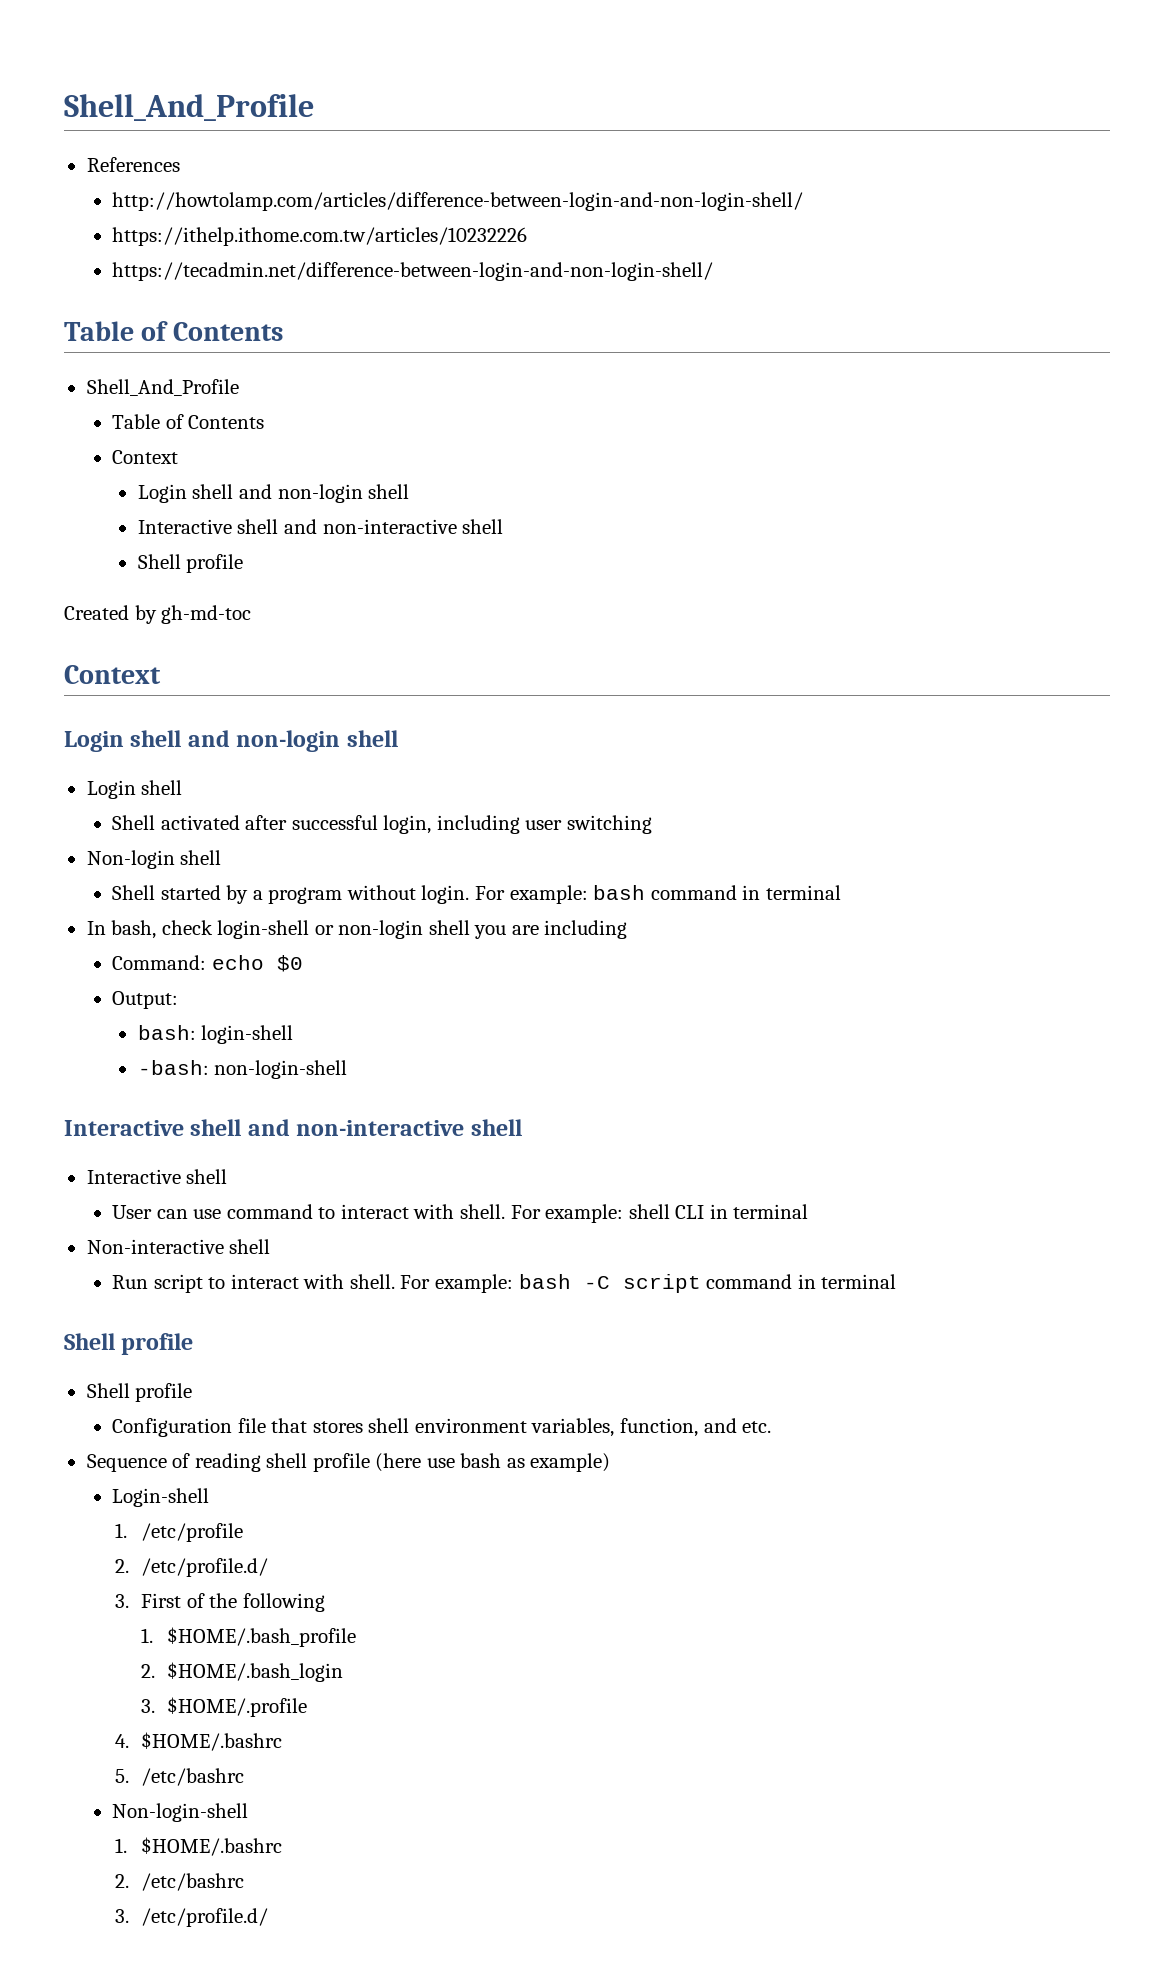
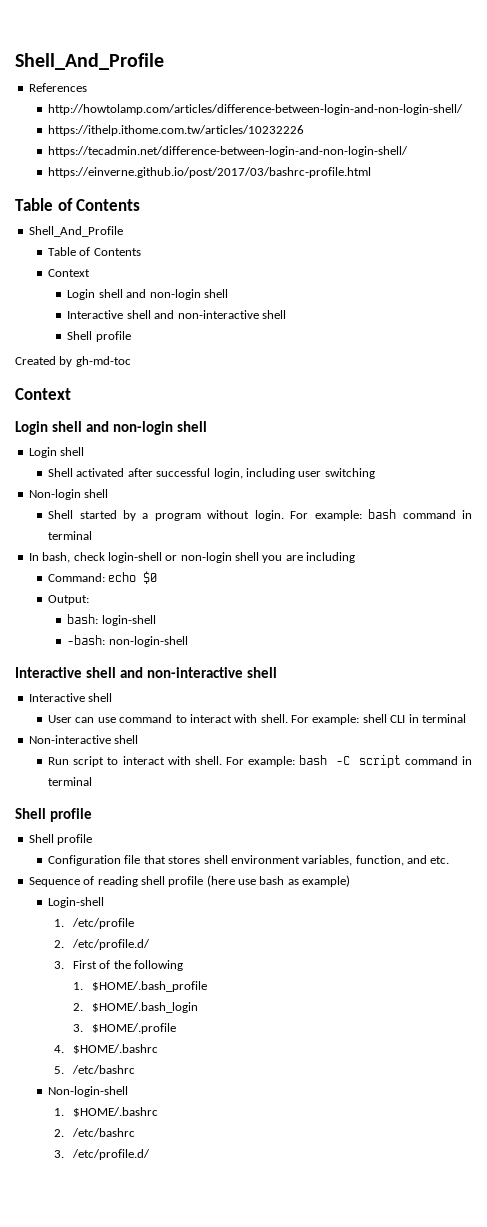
(714, 271) none -> [48,167,372,178] // https://einverne.github.io/post/2017/03/bashrc-profile.html

